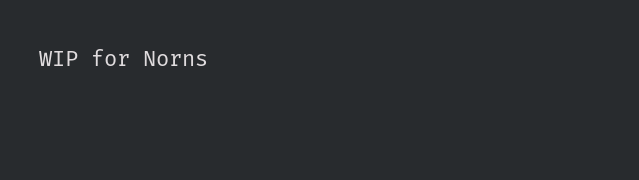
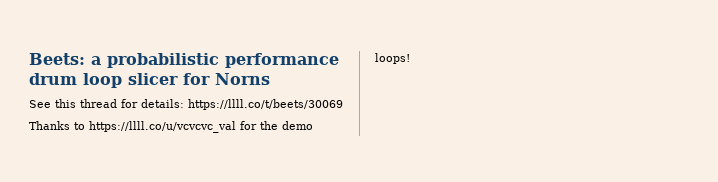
[39,49,208,66] WIP for Norns -> [29,53,339,68] [29,73,270,88] [29,99,343,110] [29,121,313,133] [375,53,410,64] Beets: a probabilistic performance drum loop slicer for Norns // See this thread for details: https://llll.co/t/beets/30069 // Thanks to https://llll.co/u/vcvcvc_val for the demo loops!

